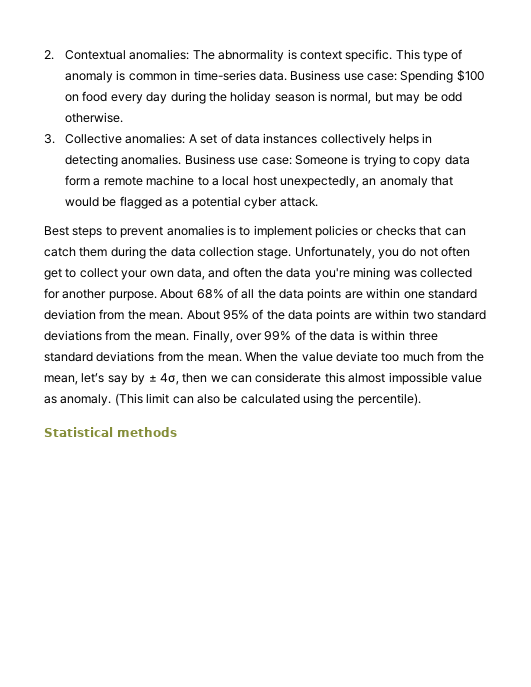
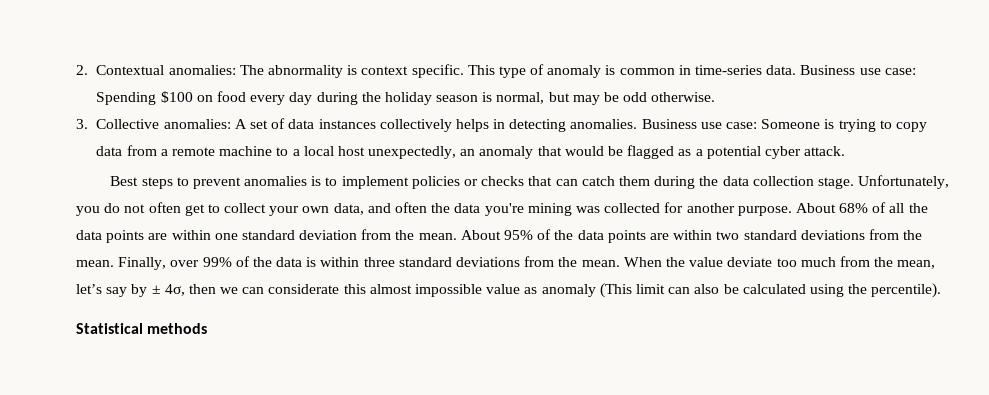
[65,175,91,186] form -> [126,145,157,156] from
[60,394,112,406] anomaly. -> [541,284,596,297] anomaly

